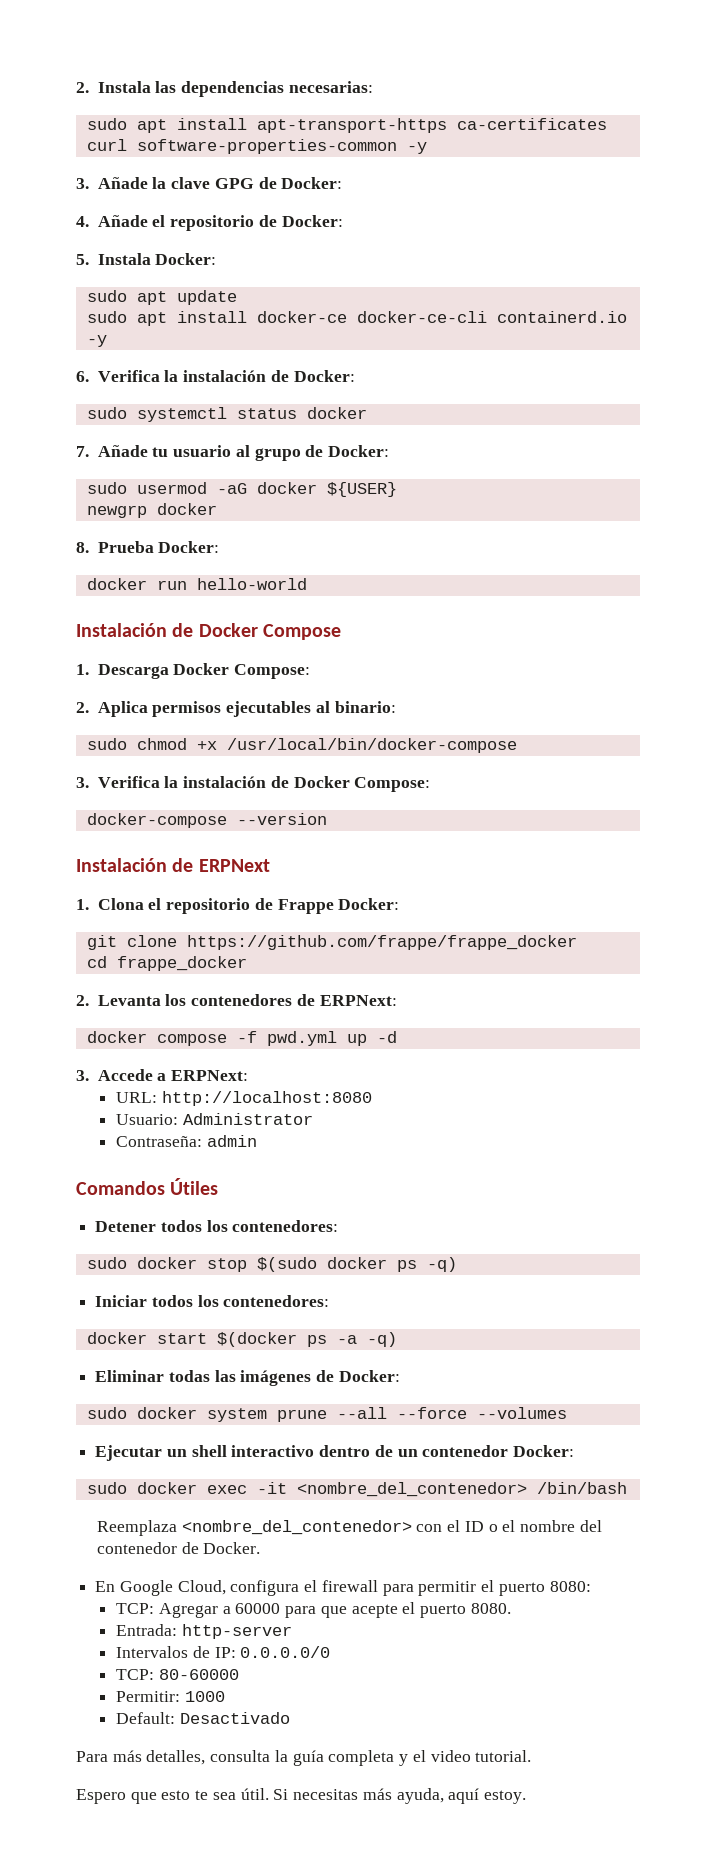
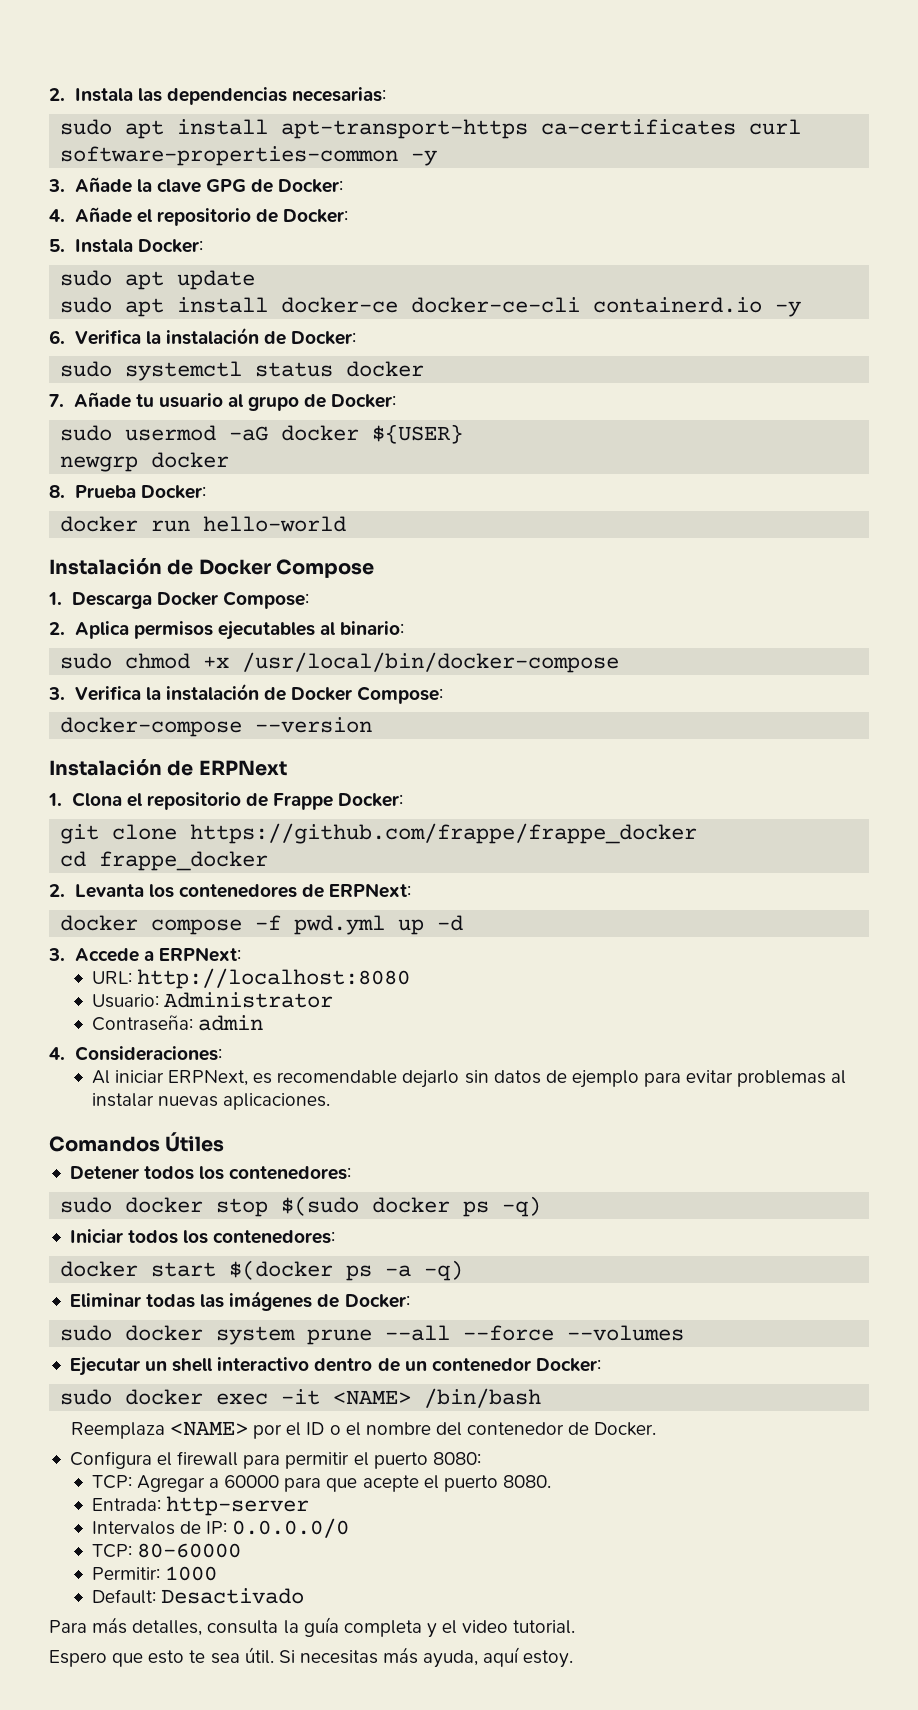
(257, 1141) none -> [49,1046,222,1061] [91,1070,847,1088] [91,1093,331,1110] // 4. Consideraciones: // Al iniciar ERPNext, es recomendable dejarlo sin datos de ejemplo para evitar problemas al instalar nuevas aplicaciones.
[296,1482,527,1497] <nombre_del_contenedor> -> [333,1390,412,1405] <NAME>
[181,1520,443,1535] <nombre_del_contenedor> con -> [170,1421,283,1439] <NAME> por
[95,1580,300,1596] En Google Cloud, configura -> [69,1451,152,1469] Configura

